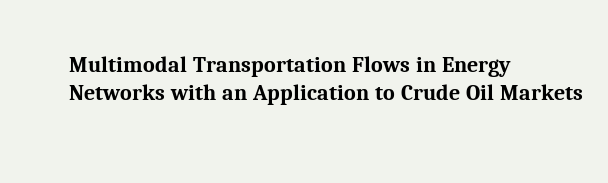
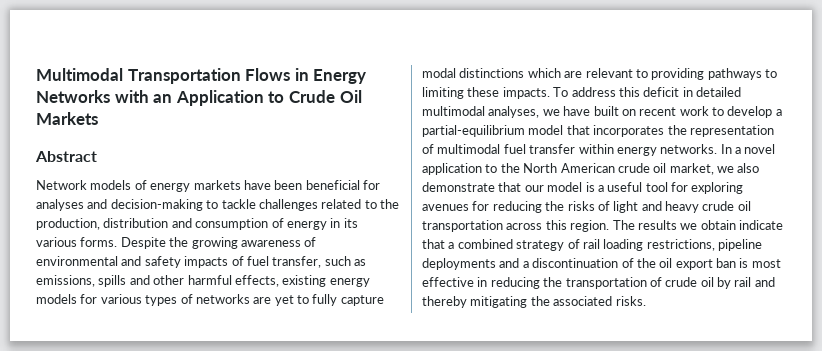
(583, 92) none -> [35,151,97,162] [36,180,380,192] [36,199,399,211] [36,218,358,230] [36,237,317,249] [36,256,366,268] [36,275,370,287] [36,294,384,306] [422,68,777,80] [422,87,741,99] [422,106,782,118] [422,125,774,137] [422,144,776,156] [422,163,760,175] [422,182,744,194] [422,201,751,213] [422,220,783,232] [422,239,762,251] [422,258,781,270] [422,277,775,289] [422,296,646,308] // Abstract // Network models of energy markets have been beneficial for analyses and decision-making to tackle challenges related to the production, distribution and consumption of energy in its various forms. Despite the growing awareness of environmental and safety impacts of fuel transfer, such as emissions, spills and other harmful effects, existing energy models for various types of networks are yet to fully capture modal distinctions which are relevant to providing pathways to limiting these impacts. To address this deficit in detailed multimodal analyses, we have built on recent work to develop a partial-equilibrium model that incorporates the representation of multimodal fuel transfer within energy networks. In a novel application to the North American crude oil market, we also demonstrate that our model is a useful tool for exploring avenues for reducing the risks of light and heavy crude oil transportation across this region. The results we obtain indicate that a combined strategy of rail loading restrictions, pipeline deployments and a discontinuation of the oil export ban is most effective in reducing the transportation of crude oil by rail and thereby mitigating the associated risks.

